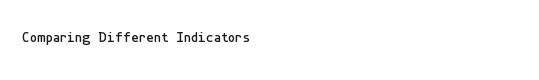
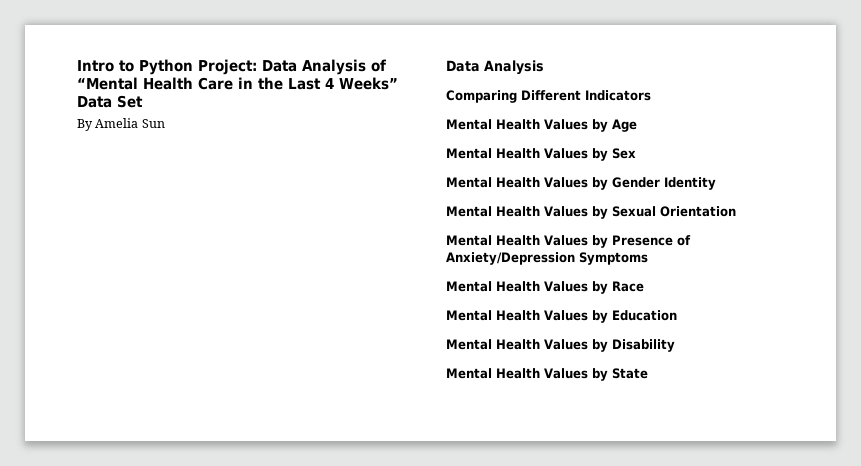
[22,32,250,45] Comparing Different Indicators -> [77,59,386,75] [77,77,398,90] [77,95,143,108] [77,118,165,131] [446,60,544,75] [446,90,651,103] [446,119,637,132] [446,148,636,161] [446,177,716,190] [446,206,736,219] [446,235,691,248] [446,252,648,265] [446,281,644,294] [446,310,677,323] [446,339,675,352] [446,368,648,381] Intro to Python Project: Data Analysis of “Mental Health Care in the Last 4 Weeks” Data Set // By Amelia Sun // Data Analysis // Comparing Different Indicators // Mental Health Values by Age // Mental Health Values by Sex // Mental Health Values by Gender Identity // Mental Health Values by Sexual Orientation // Mental Health Values by Presence of Anxiety/Depression Symptoms // Mental Health Values by Race // Mental Health Values by Education // Mental Health Values by Disability // Mental Health Values by State

